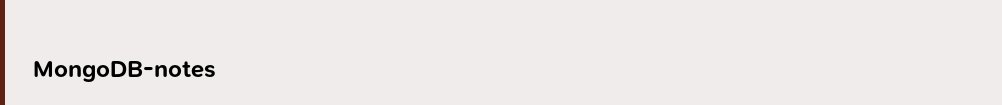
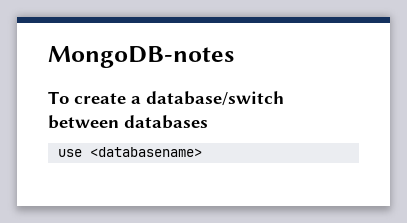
(216, 71) none -> [48,91,284,106] [48,115,208,129] [57,147,202,157] // To create a database/switch between databases // use <databasename>

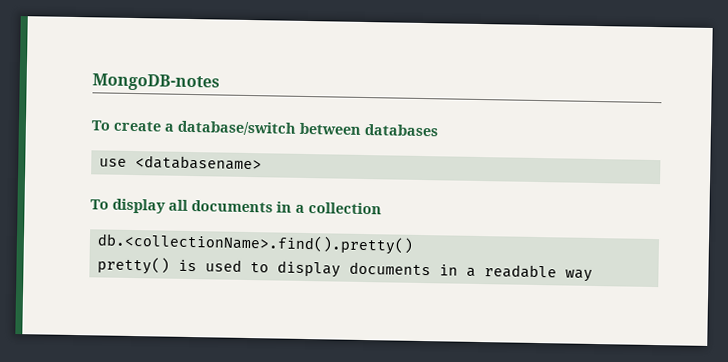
(202, 152) none -> [90,198,382,215] [97,232,415,255] [97,256,594,282] // To display all documents in a collection // db.<collectionName>.find().pretty() // pretty() is used to display documents in a readable way

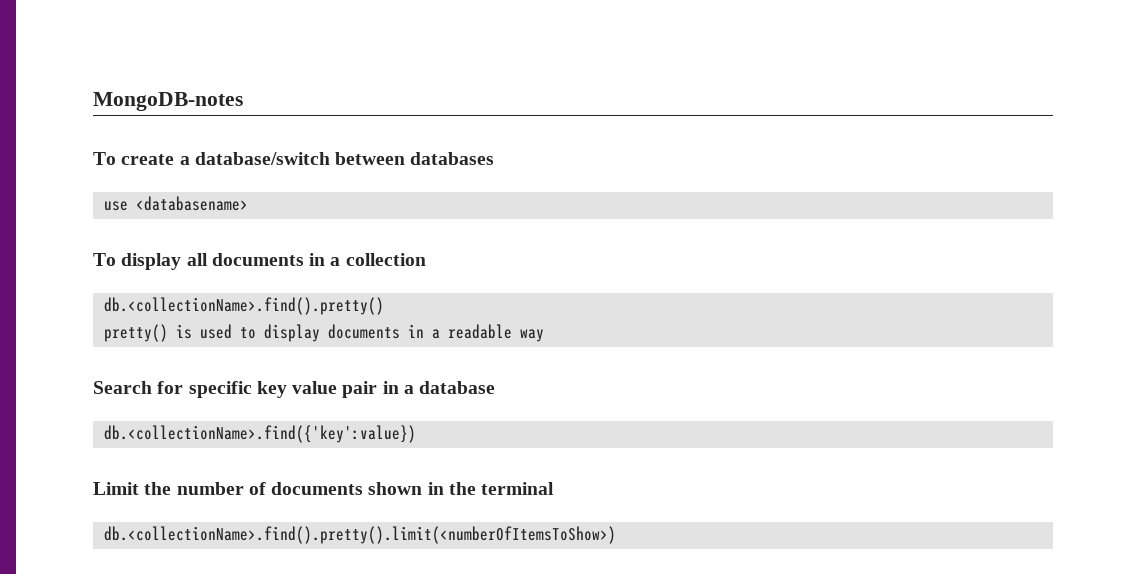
(594, 275) none -> [93,381,496,398] [104,425,417,443] [93,482,555,495] [104,526,617,544] // Search for specific key value pair in a database // db.<collectionName>.find({'key':value}) // Limit the number of documents shown in the terminal // db.<collectionName>.find().pretty().limit(<numberOfItemsToShow>)

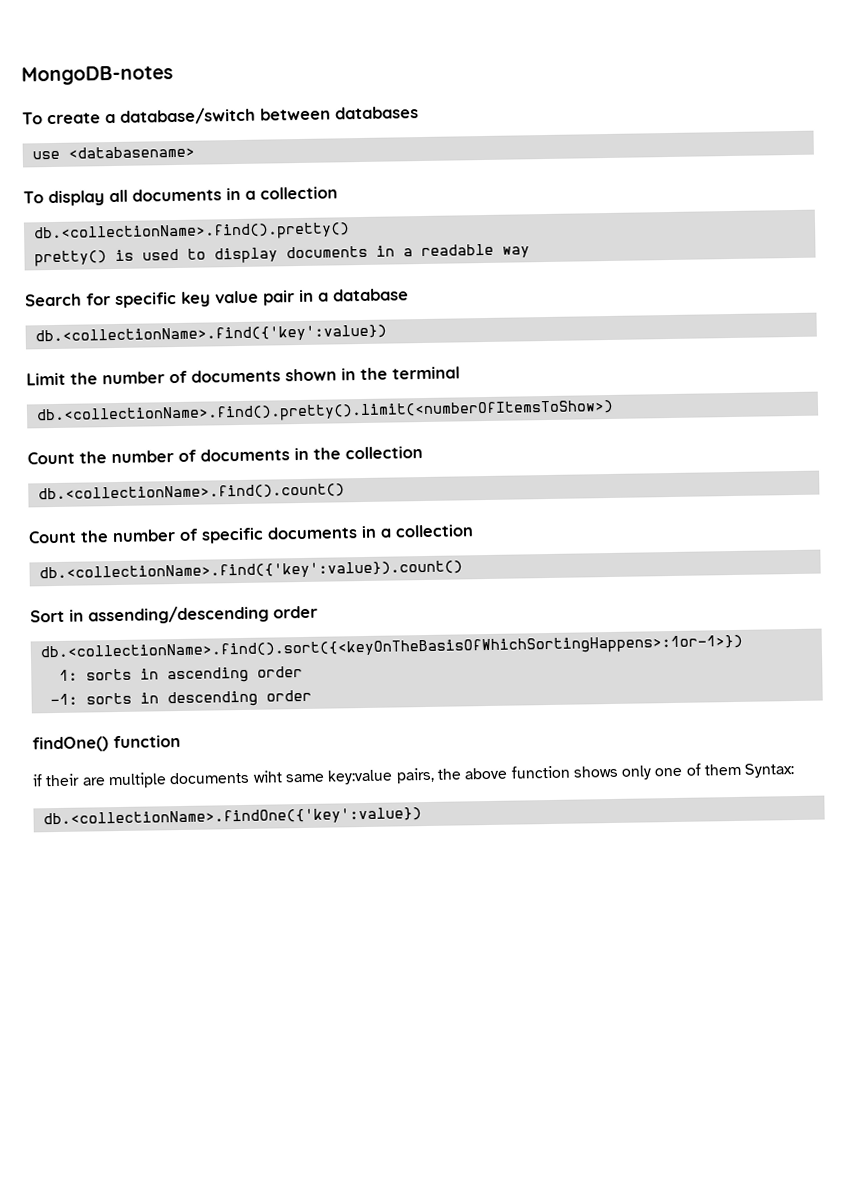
(617, 535) none -> [27,446,423,465] [37,483,345,502] [28,524,474,544] [38,560,463,582] [30,604,318,625] [39,634,743,662] [58,666,303,684] [49,689,312,708] [32,734,181,753] [32,763,796,789] [42,807,422,828] // Count the number of documents in the collection // db.<collectionName>.find().count() // Count the number of specific documents in a collection // db.<collectionName>.find({'key':value}).count() // Sort in assending/descending order // db.<collectionName>.find().sort({<keyOnTheBasisOfWhichSortingHappens>:1or-1>}) // 1: sorts in ascending order // -1: sorts in descending order // findOne() function // if their are multiple documents wiht same key:value pairs, the above function shows only one of them Syntax: // db.<collectionName>.findOne({'key':value})

